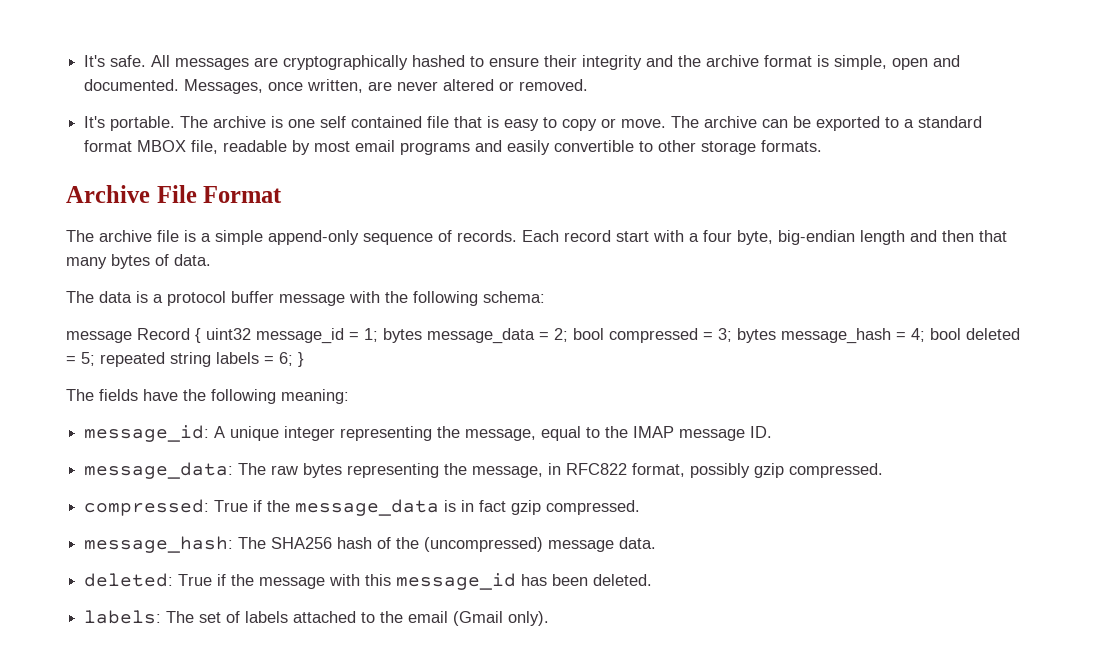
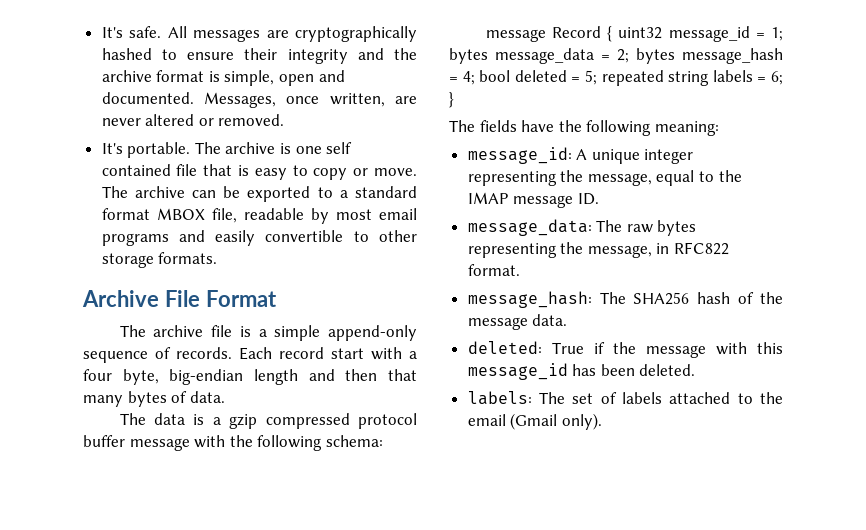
(163, 298) none -> [229,413,350,429] gzip compressed
[573,328,732,343] bool compressed = 3; -> (629, 56) none
[632,463,884,478] [84,499,641,516] format, possibly gzip compressed. // compressed: True if the message_data is in fact gzip compressed. -> [467,264,520,276] format.
[424,537,544,552] (uncompressed) -> (783, 298) none

